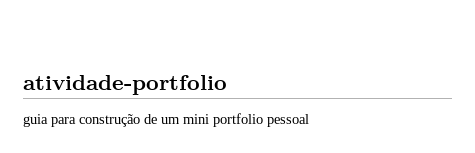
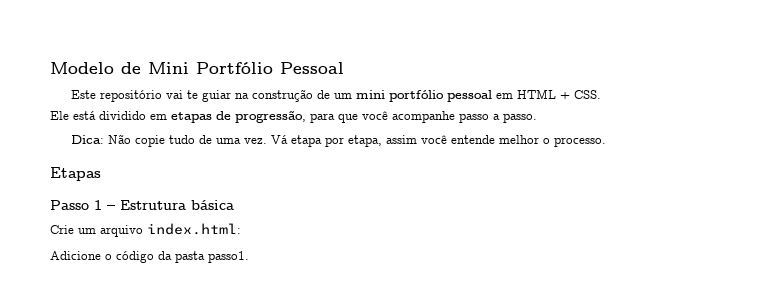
[23,75,227,95] [23,113,309,127] atividade-portfolio // guia para construção de um mini portfolio pessoal -> [50,62,344,74] [71,89,602,102] [50,110,537,123] [71,134,607,147] [50,167,101,181] [50,200,234,210] [50,223,241,237] [50,251,249,263] Modelo de Mini Portfólio Pessoal // Este repositório vai te guiar na construção de um mini portfólio pessoal em HTML + CSS. // Ele está dividido em etapas de progressão, para que você acompanhe passo a passo. // Dica: Não copie tudo de uma vez. Vá etapa por etapa, assim você entende melhor o processo. // Etapas // Passo 1 – Estrutura básica // Crie um arquivo index.html: // Adicione o código da pasta passo1.

